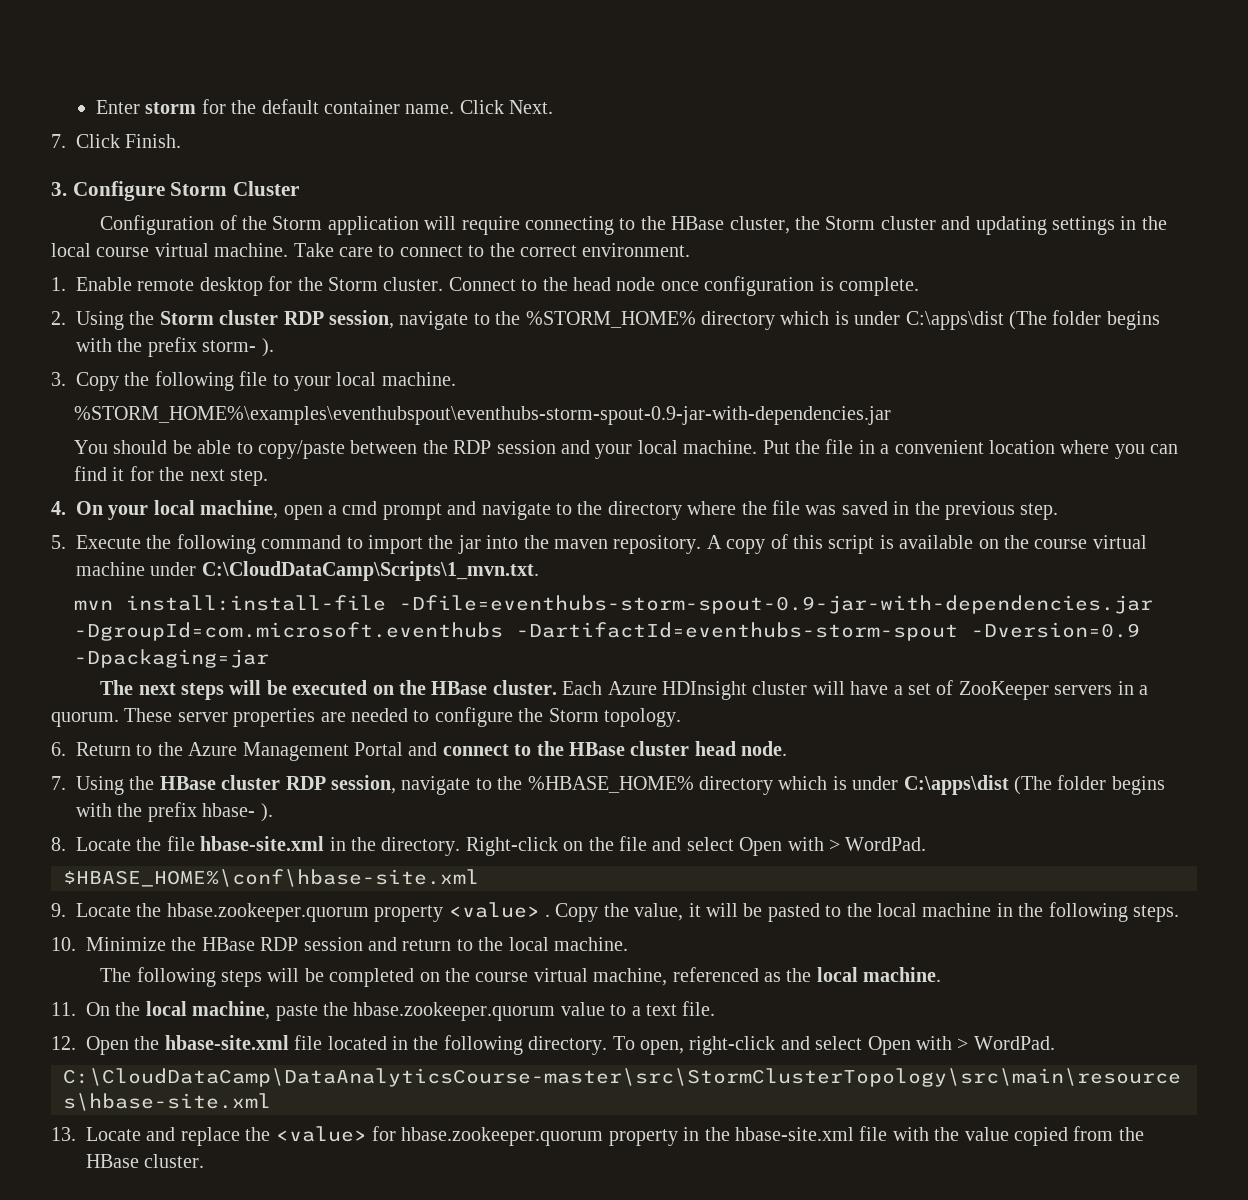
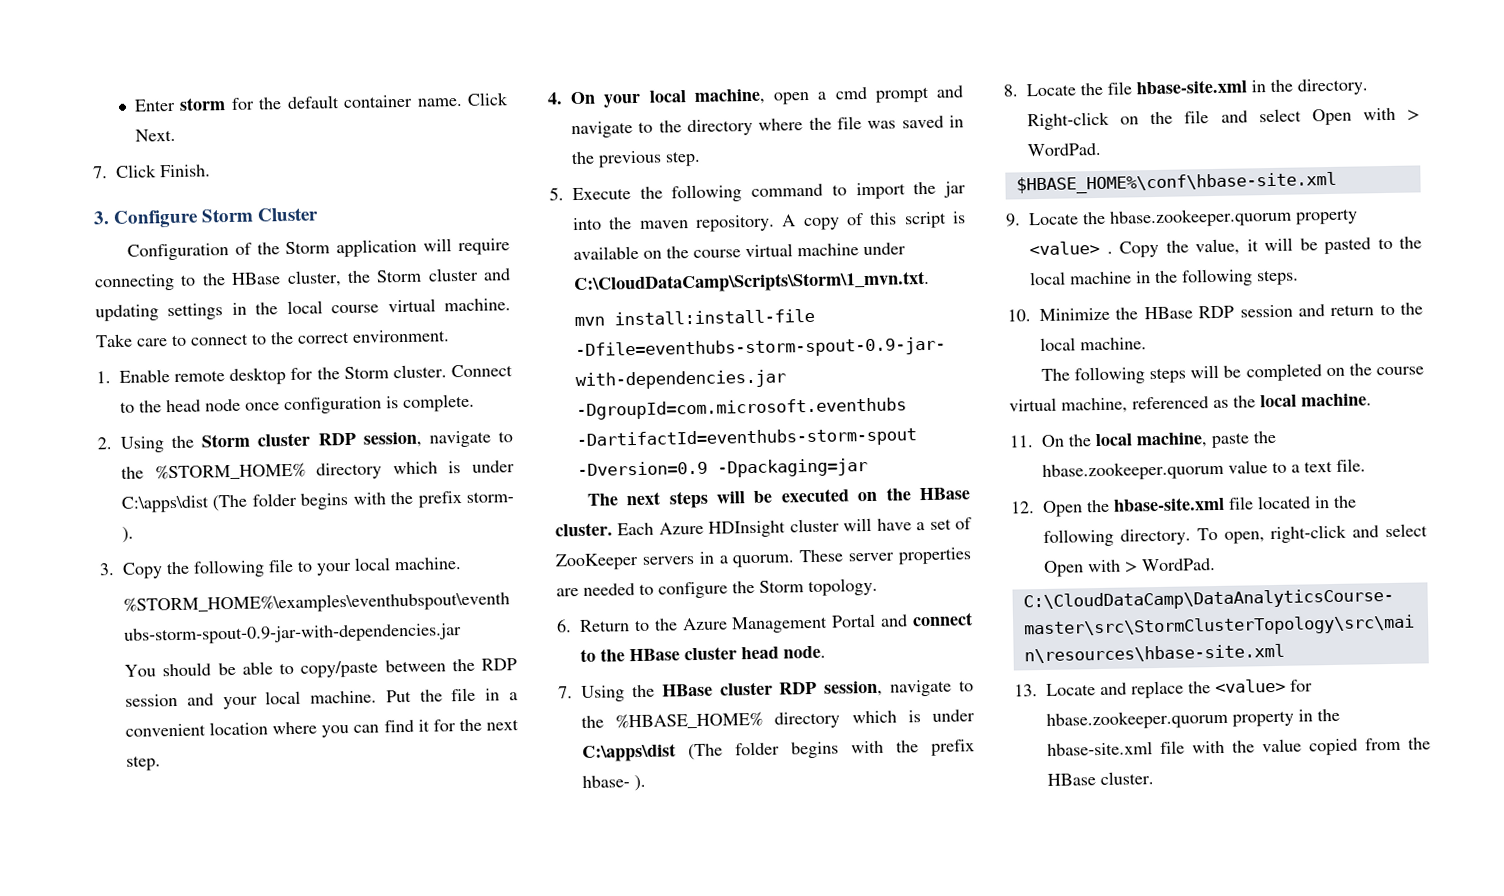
[201,561,539,581] C:\CloudDataCamp\Scripts\1_mvn.txt. -> [574,270,931,295] C:\CloudDataCamp\Scripts\Storm\1_mvn.txt.

